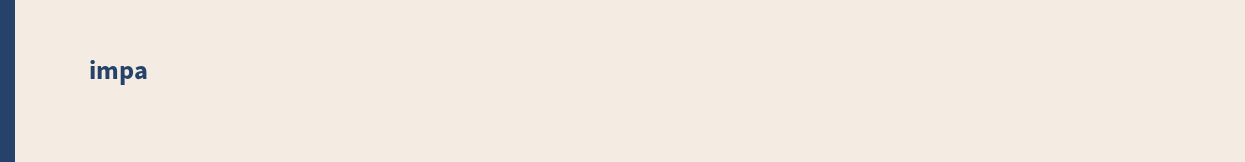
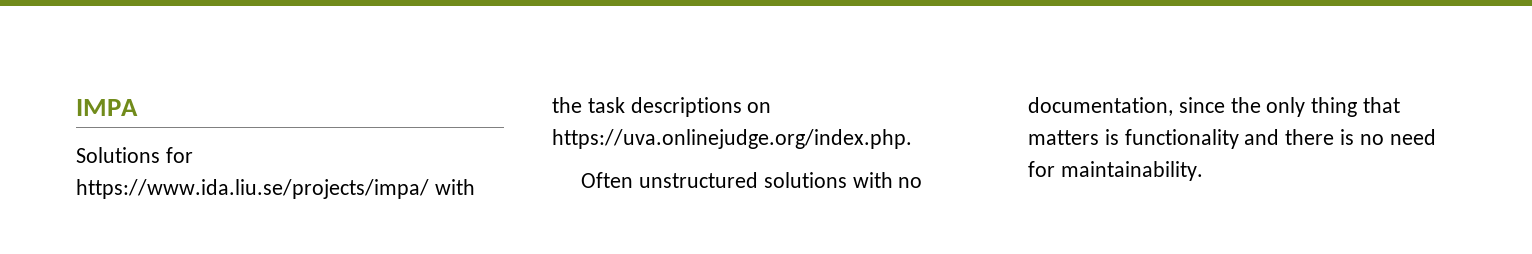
[89,60,148,85] impa -> [76,99,138,116] [76,147,193,163] [76,179,475,199] [552,97,772,117] [552,129,912,149] [581,172,923,188] [1028,97,1401,117] [1028,129,1436,149] [1028,161,1203,181] IMPA // Solutions for https://www.ida.liu.se/projects/impa/ with the task descriptions on https://uva.onlinejudge.org/index.php. // Often unstructured solutions with no documentation, since the only thing that matters is functionality and there is no need for maintainability.

